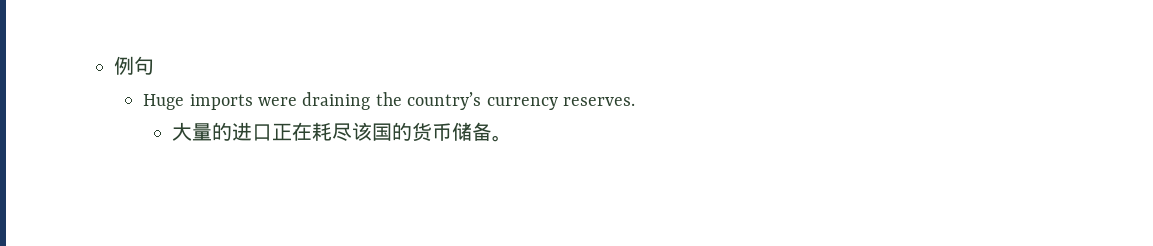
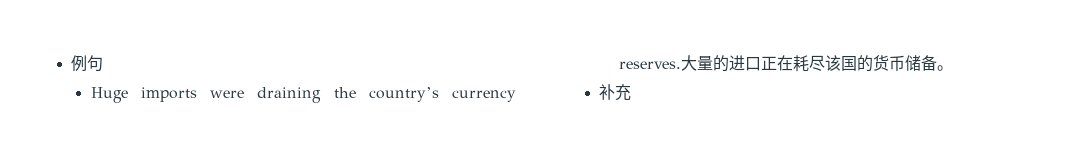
(636, 101) // -> (681, 65) none
(513, 138) none -> [599,84,632,101] // 补充

